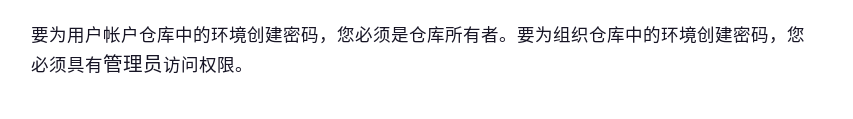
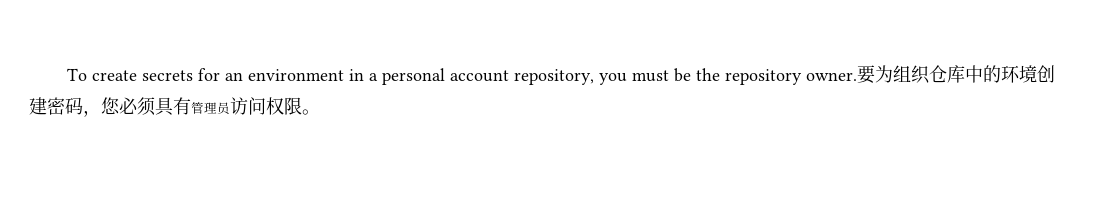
[31,26,517,44] 要为用户帐户仓库中的环境创建密码，您必须是仓库所有者。 -> [67,68,858,85] To create secrets for an environment in a personal account repository, you must be the repository owner.

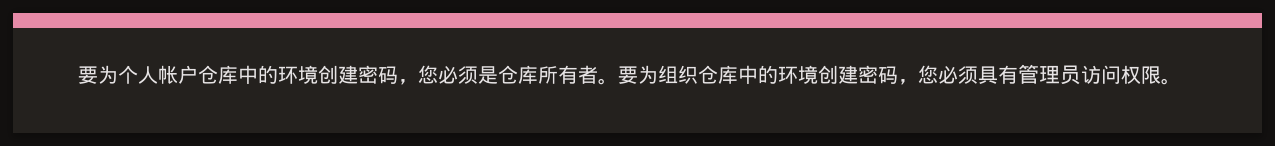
[67,68,858,85] To create secrets for an environment in a personal account repository, you must be the repository owner. -> [78,65,618,85] 要为个人帐户仓库中的环境创建密码，您必须是仓库所有者。

